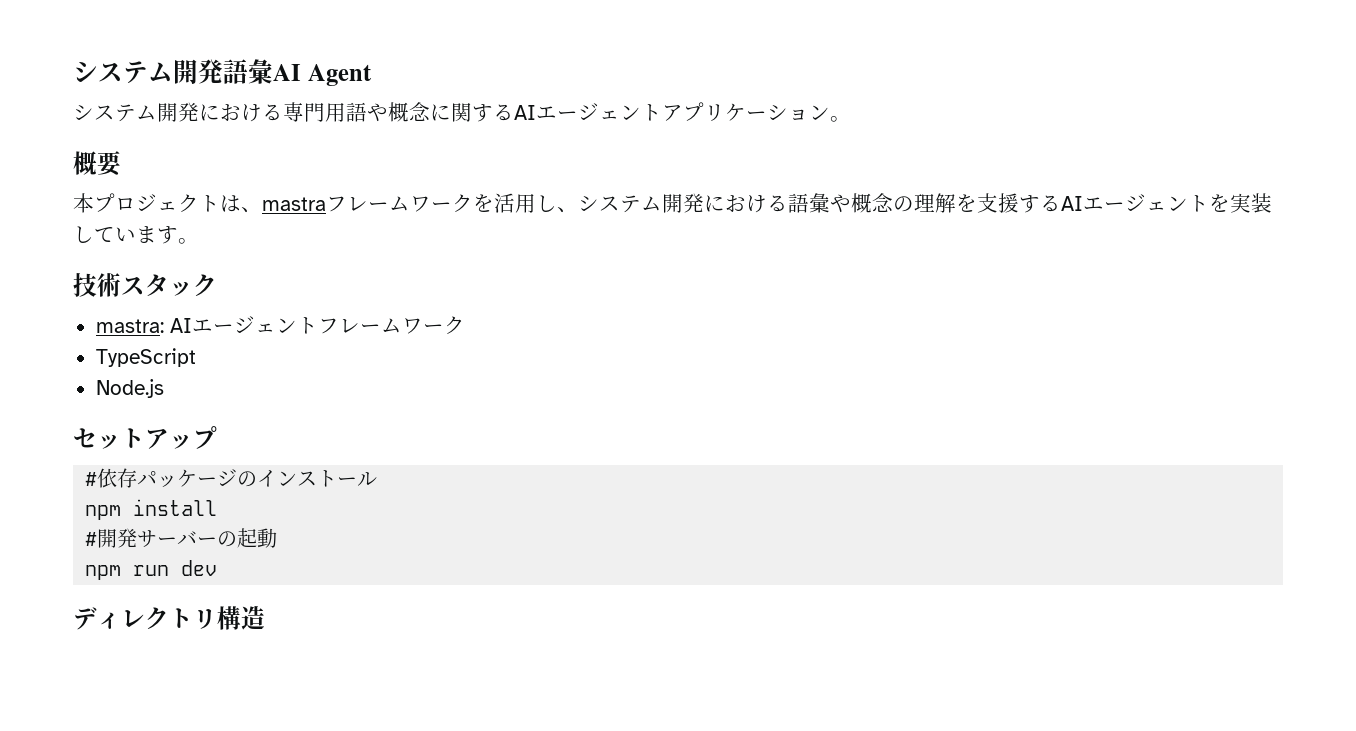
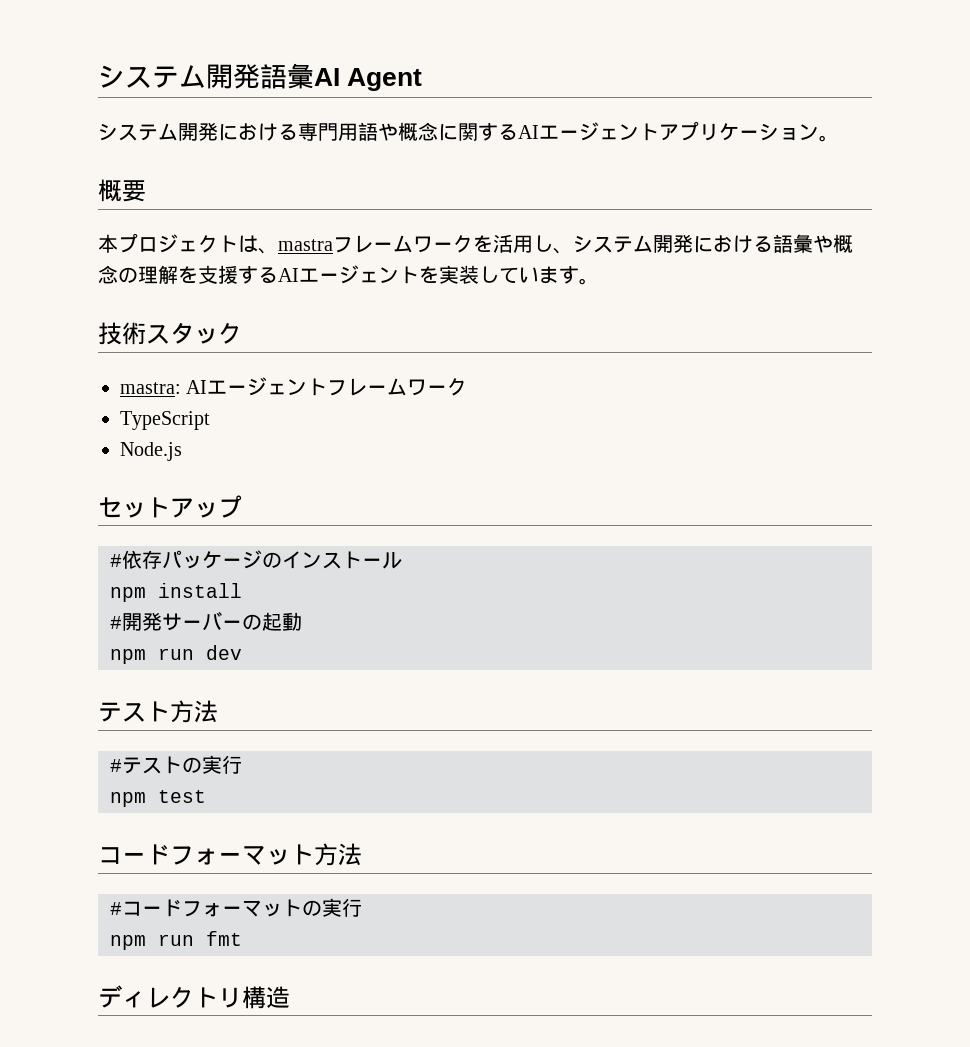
(218, 568) none -> [98,700,218,723] [110,755,242,774] [110,790,206,807] [98,843,362,866] [110,898,362,917] [110,931,242,950] // テスト方法 // #テストの実行 // npm test // コードフォーマット方法 // #コードフォーマットの実行 // npm run fmt

